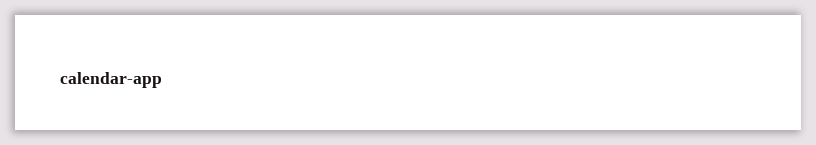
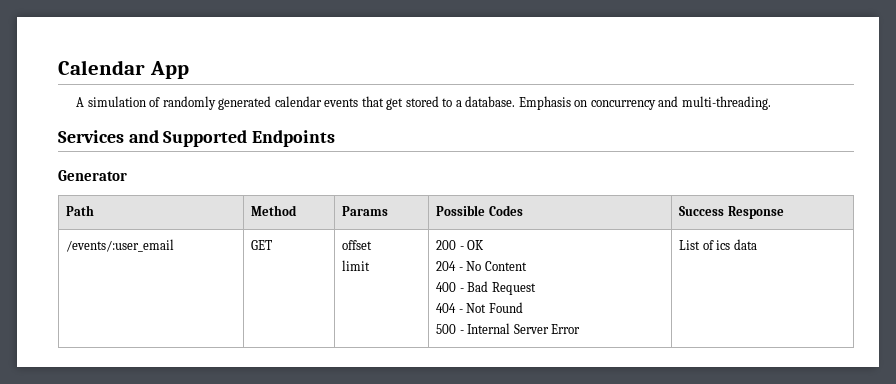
[60,72,162,88] calendar-app -> [58,60,189,79] [76,96,771,110] [58,130,336,147] [58,170,127,181] [65,205,94,216] [250,205,297,216] [341,206,388,216] [435,205,523,216] [678,206,784,219] [65,239,174,252] [250,240,272,250] [341,240,372,250] [341,260,370,271] [435,240,485,250] [435,261,527,271] [435,281,536,295] [435,302,523,313] [435,323,581,334] [678,239,757,250] Calendar App // A simulation of randomly generated calendar events that get stored to a database. Emphasis on concurrency and multi-threading. // Services and Supported Endpoints // Generator // Path | Method | Params | Possible Codes | Success Response // /events/:user_email | GET | offset // limit | 200 - OK // 204 - No Content // 400 - Bad Request // 404 - Not Found // 500 - Internal Server Error | List of ics data

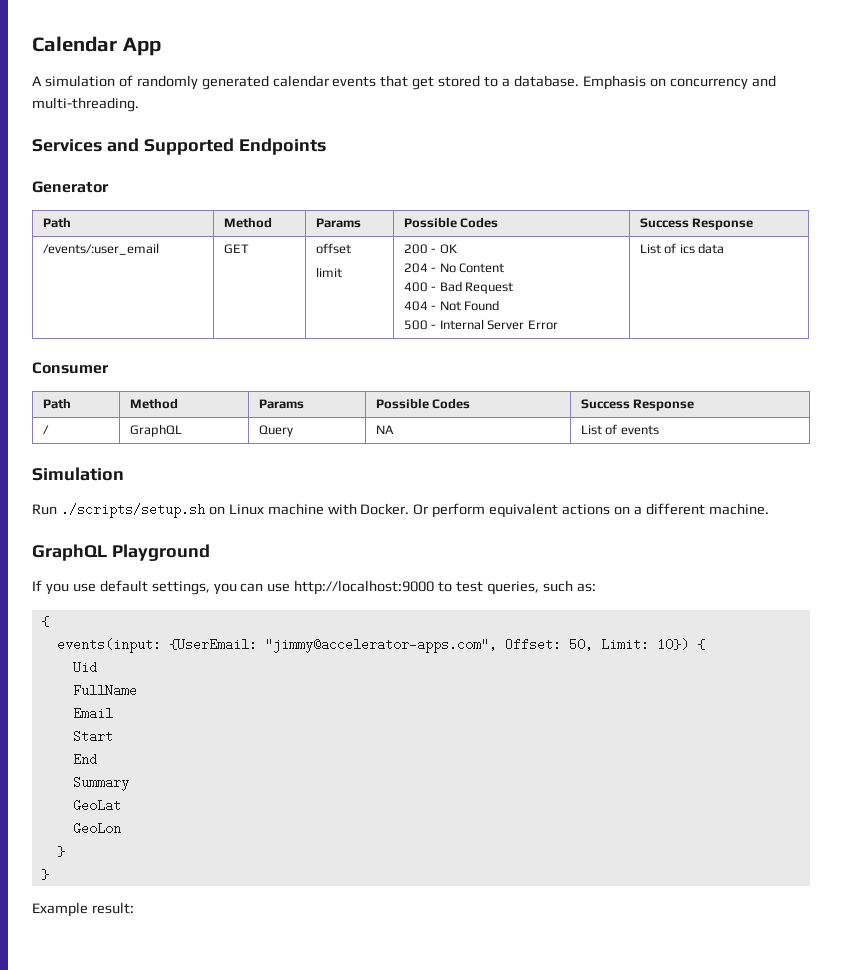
(757, 244) none -> [32,362,109,374] [42,398,71,409] [129,398,178,409] [258,399,304,409] [375,398,471,409] [580,399,695,411] [42,425,49,435] [129,424,182,437] [258,425,293,437] [375,425,394,434] [580,424,659,435] [32,467,124,481] [32,503,769,518] [32,544,210,561] [32,580,596,595] [40,616,49,627] [56,638,705,653] [72,661,97,674] [72,684,137,697] [72,707,113,720] [72,730,113,743] [72,753,97,766] [72,776,129,791] [72,799,121,812] [72,822,121,835] [56,846,65,857] [40,869,49,880] [32,902,134,917] // Consumer // Path | Method | Params | Possible Codes | Success Response // / | GraphQL | Query | NA | List of events // Simulation // Run ./scripts/setup.sh on Linux machine with Docker. Or perform equivalent actions on a different machine. // GraphQL Playground // If you use default settings, you can use http://localhost:9000 to test queries, such as: // { // events(input: {UserEmail: "jimmy@accelerator-apps.com", Offset: 50, Limit: 10}) { // Uid // FullName // Email // Start // End // Summary // GeoLat // GeoLon // } // } // Example result:

